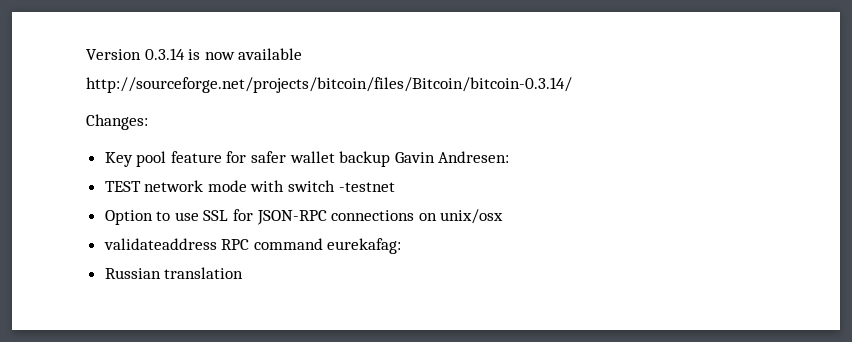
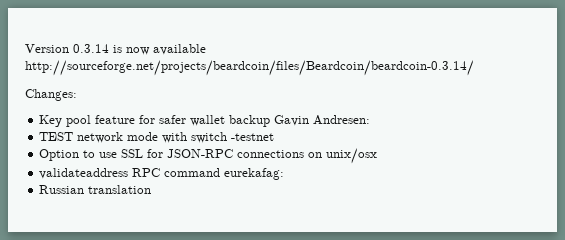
[86,77,572,93] http://sourceforge.net/projects/bitcoin/files/Bitcoin/bitcoin-0.3.14/ -> [25,60,474,76] http://sourceforge.net/projects/beardcoin/files/Beardcoin/beardcoin-0.3.14/

